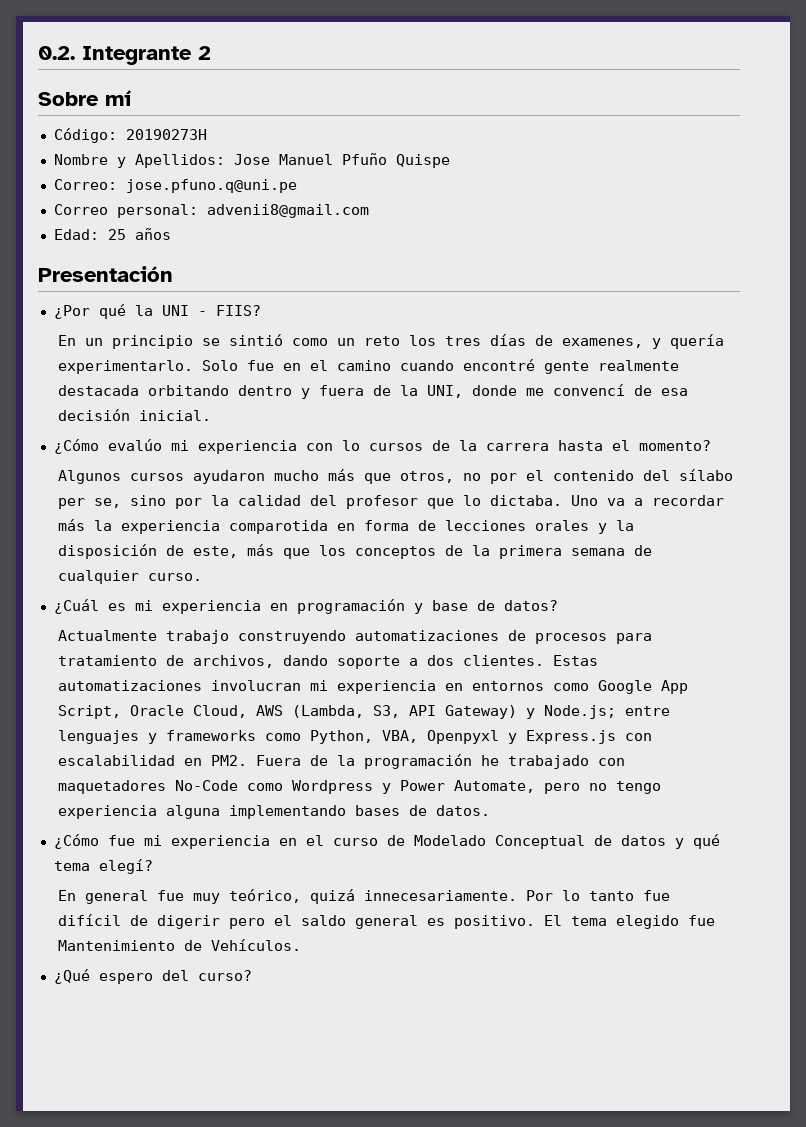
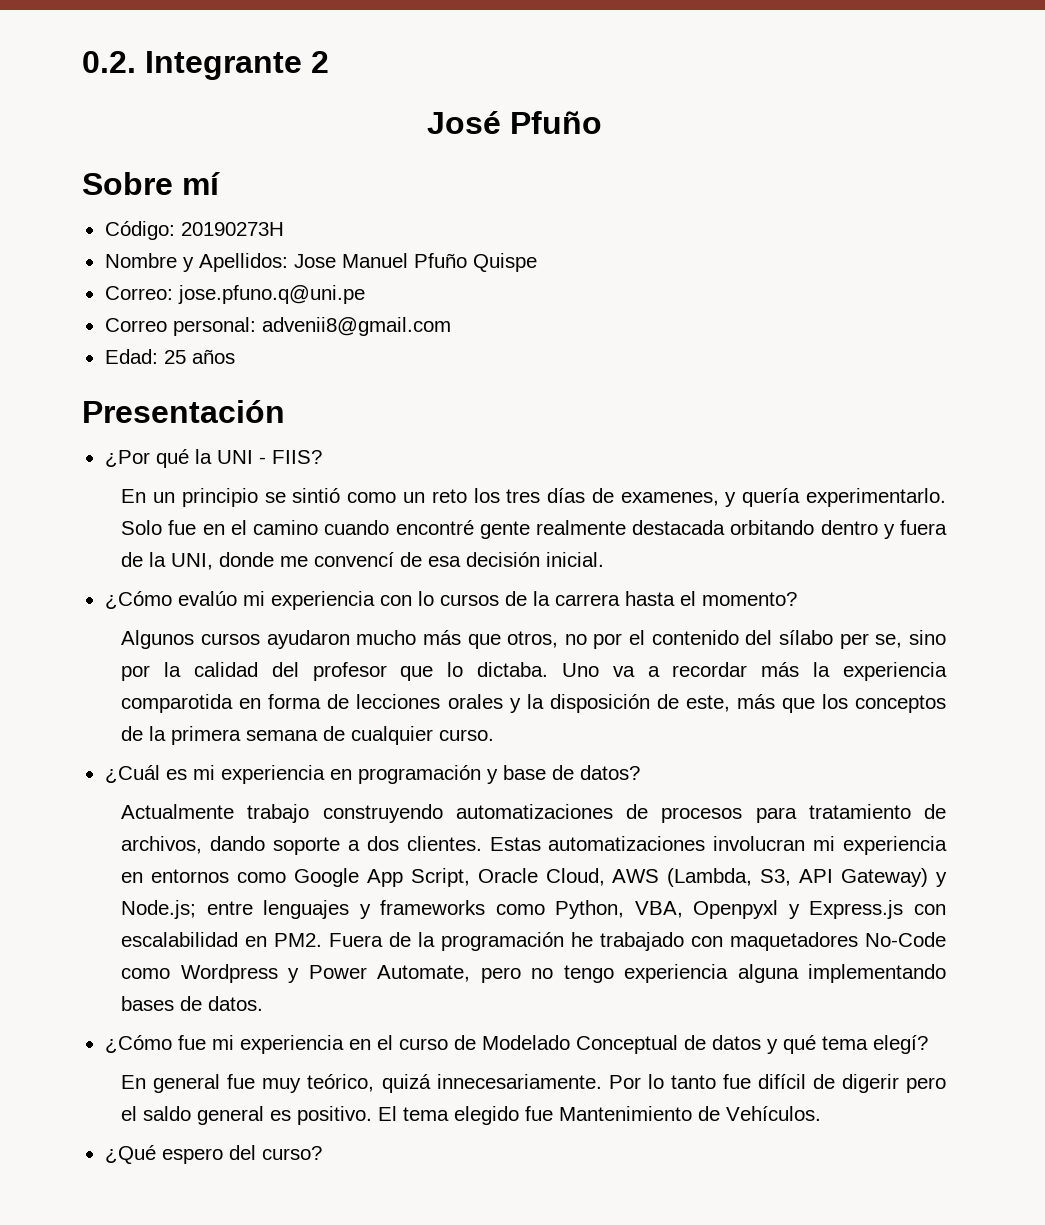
(211, 53) none -> [426,111,602,134] // José Pfuño

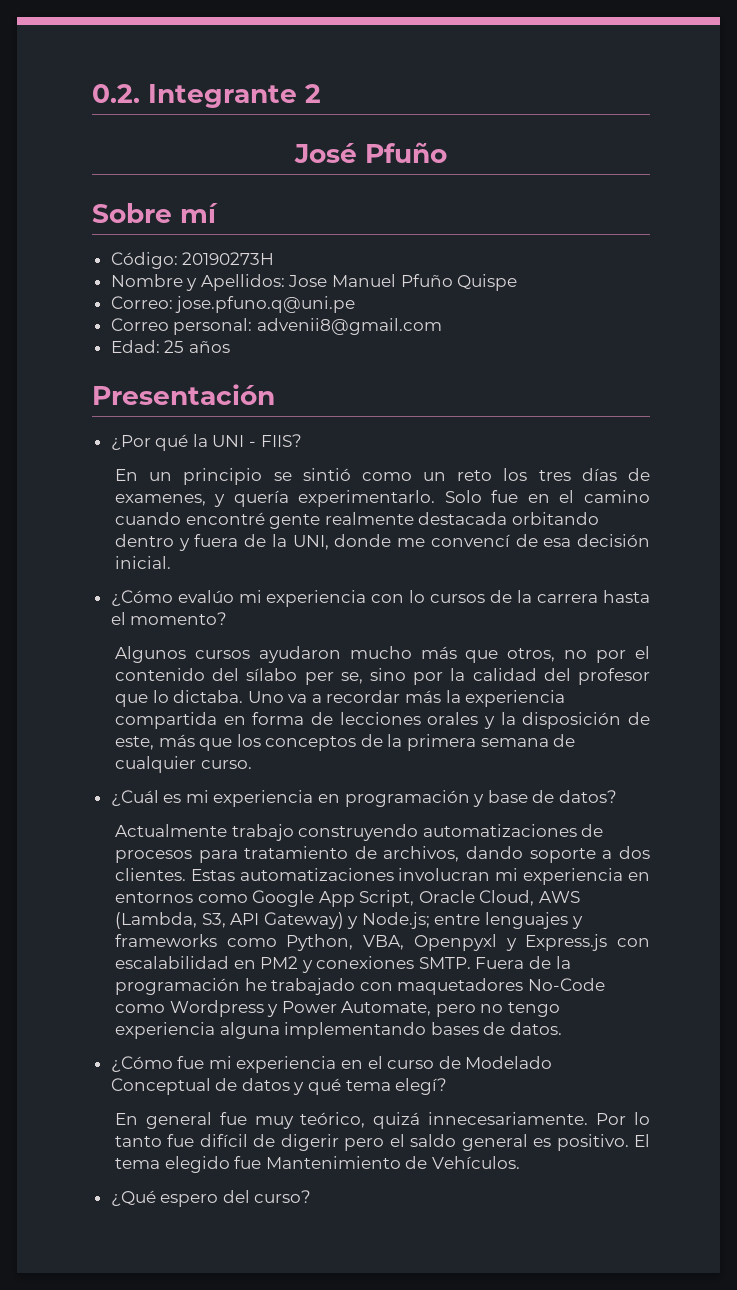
[121,694,234,713] comparotida -> [114,712,217,729] compartida
[274,933,323,947] PM2. -> [260,956,471,973] PM2 y conexiones SMTP.

